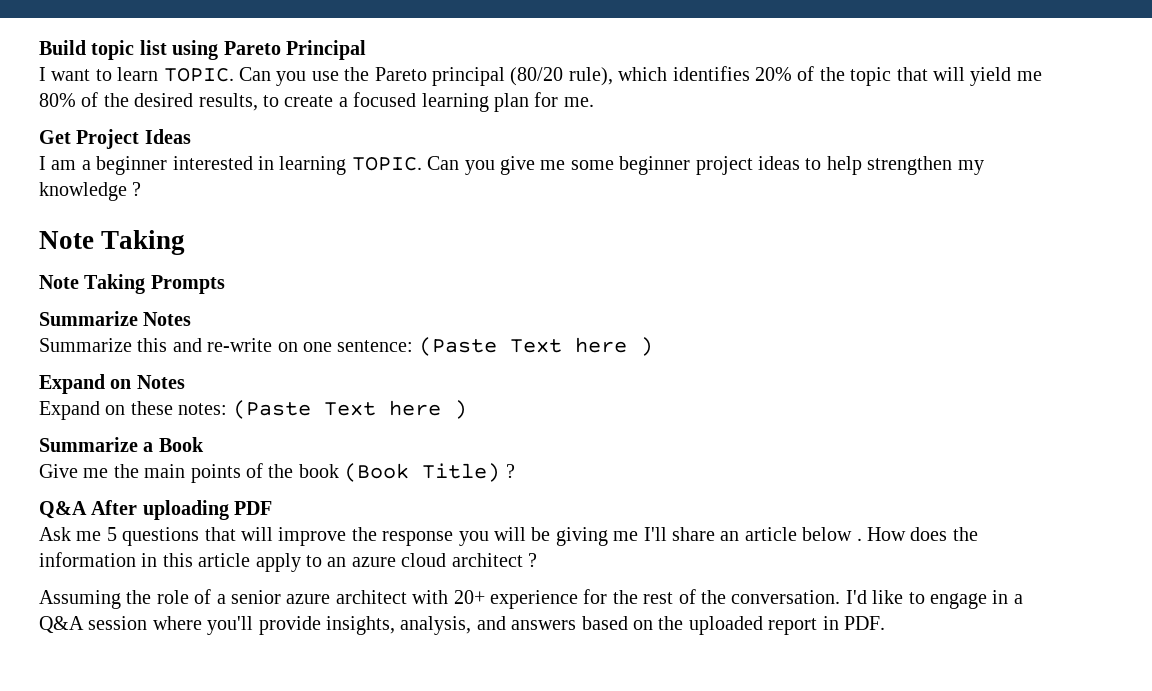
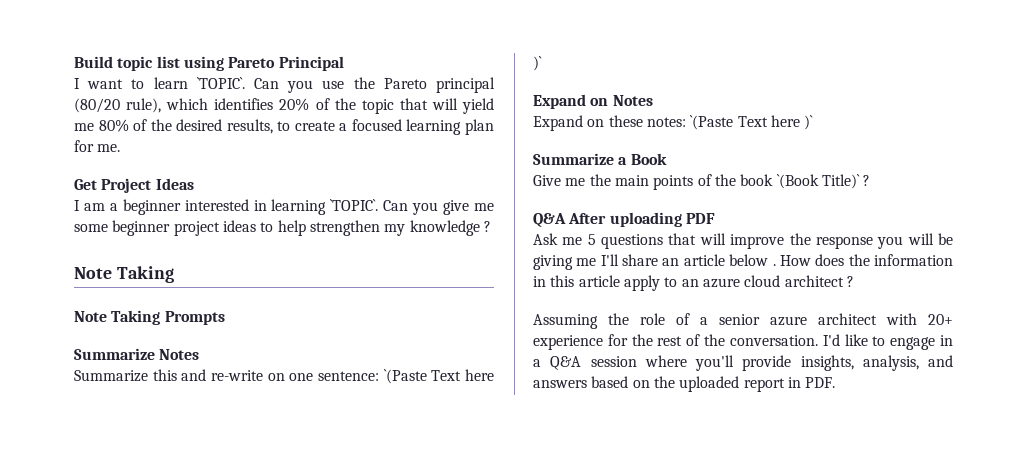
[163,68,234,82] TOPIC. -> [196,77,245,89] `TOPIC`.
[351,157,422,171] TOPIC. -> [330,199,379,211] `TOPIC`.
[418,337,653,356] (Paste Text here ) -> [383,369,495,384] [533,56,542,71] `(Paste Text here )`
[232,400,467,419] (Paste Text here ) -> [690,115,814,130] `(Paste Text here )`
[344,463,501,482] (Book Title) -> [776,174,860,189] `(Book Title)`

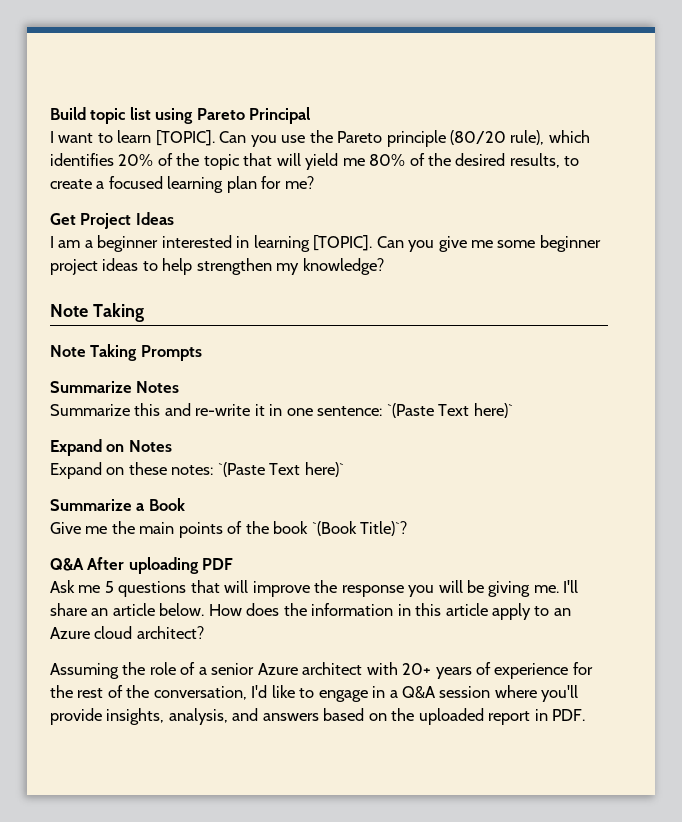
[196,77,245,89] `TOPIC`. -> [155,130,215,146] [TOPIC].
[435,77,495,93] principal -> [386,130,446,147] principle
[97,144,121,152] me. -> [284,176,314,189] me?
[330,199,379,211] `TOPIC`. -> [313,235,373,251] [TOPIC].
[409,220,491,236] knowledge ? -> [302,258,384,275] knowledge?
[267,373,285,381] on -> [254,404,283,416] it in
[465,369,495,381] [533,56,542,71] here )` -> [473,403,513,418] here)`
[770,115,814,130] here )` -> [304,462,344,477] here)`
[821,174,871,189] Title)` ? -> [360,521,408,536] Title)`?
[576,258,597,266] me -> [533,585,559,593] me.
[729,254,776,266] below . -> [159,603,205,616] below.
[702,275,854,288] azure cloud architect ? -> [50,626,204,639] Azure cloud architect?
[770,316,807,326] azure -> [257,663,298,675] Azure
(953, 319) none -> [435,662,492,679] years of
[729,335,818,346] conversation. -> [153,686,247,700] conversation,

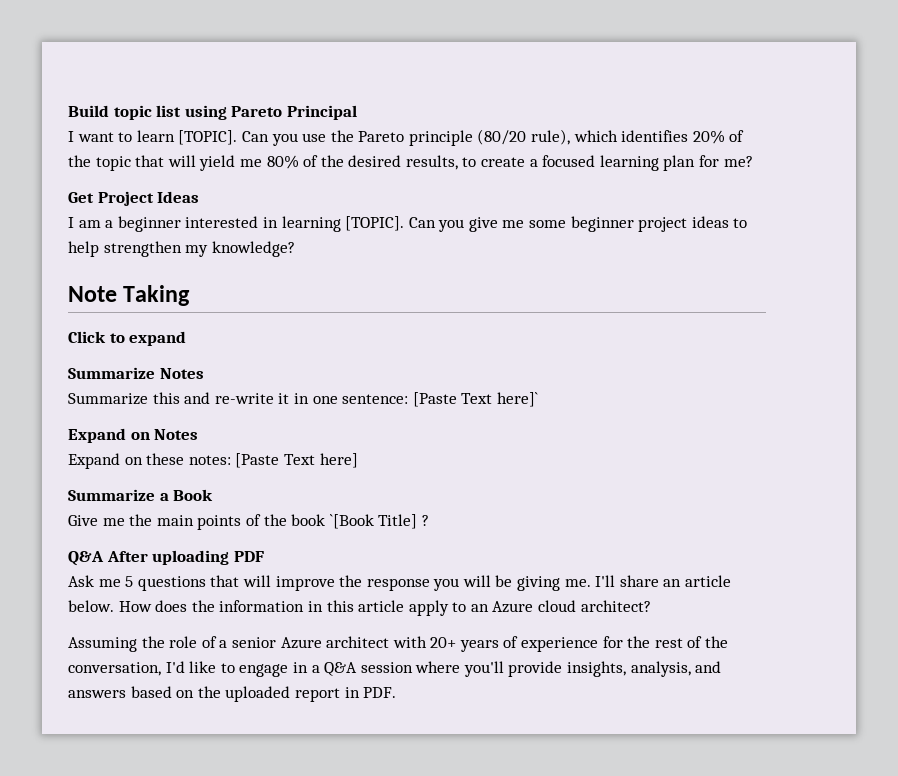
[50,344,202,361] Note Taking Prompts -> [68,331,187,346] Click to expand
[386,403,513,418] `(Paste Text here)` -> [412,392,538,407] [Paste Text here]`
[217,462,344,477] `(Paste Text here)` -> [235,453,358,468] [Paste Text here]
[311,521,408,536] `(Book Title)`? -> [329,514,429,529] `[Book Title] ?

